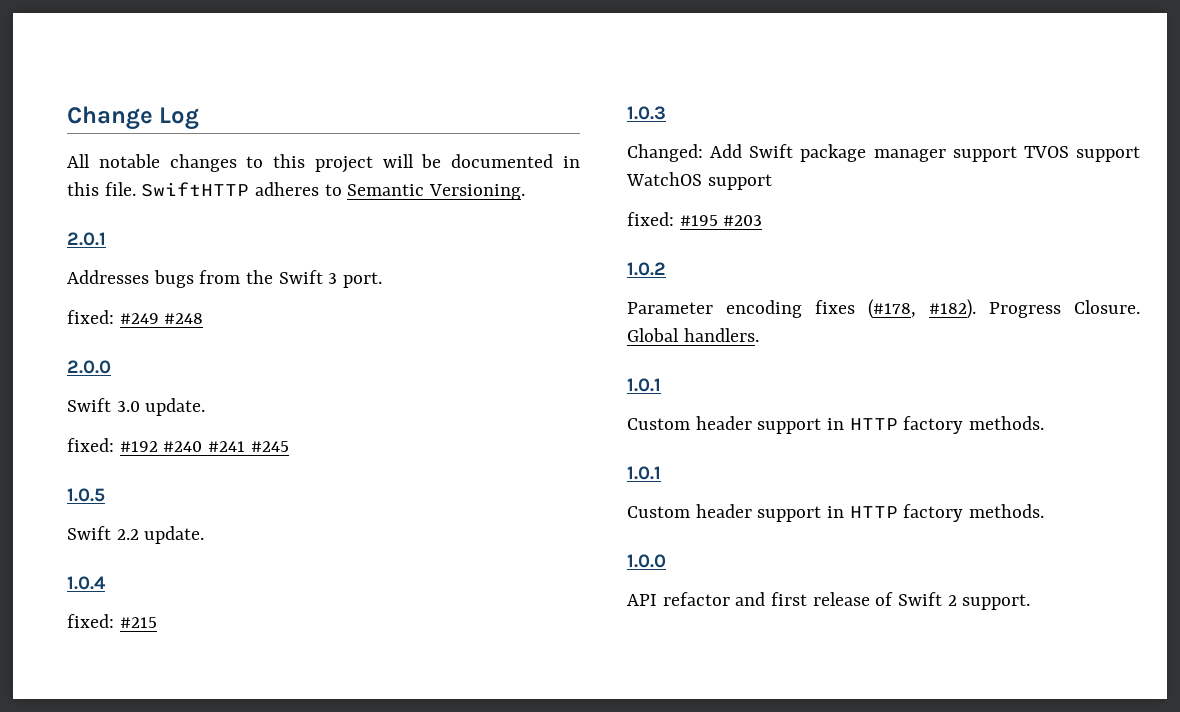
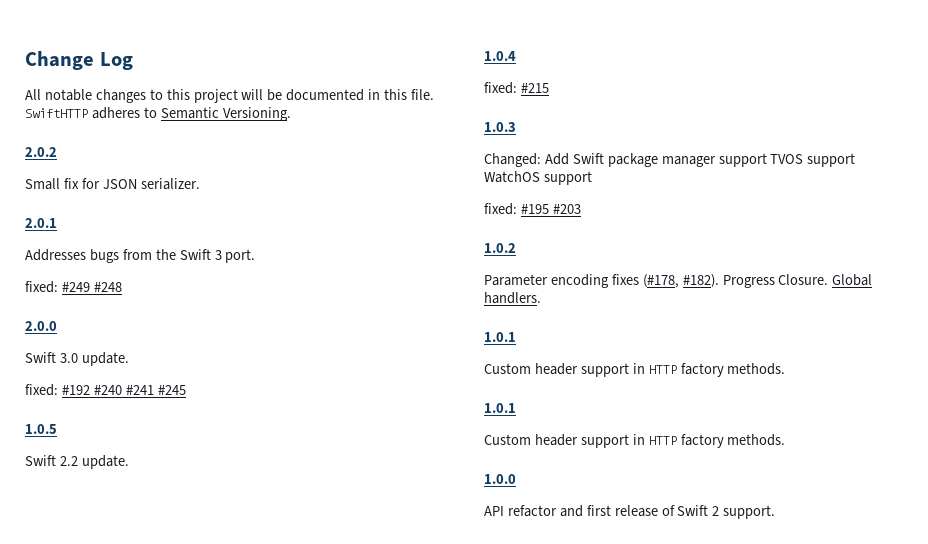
(526, 192) none -> [25,147,57,157] [25,178,200,190] // 2.0.2 // Small fix for JSON serializer.

